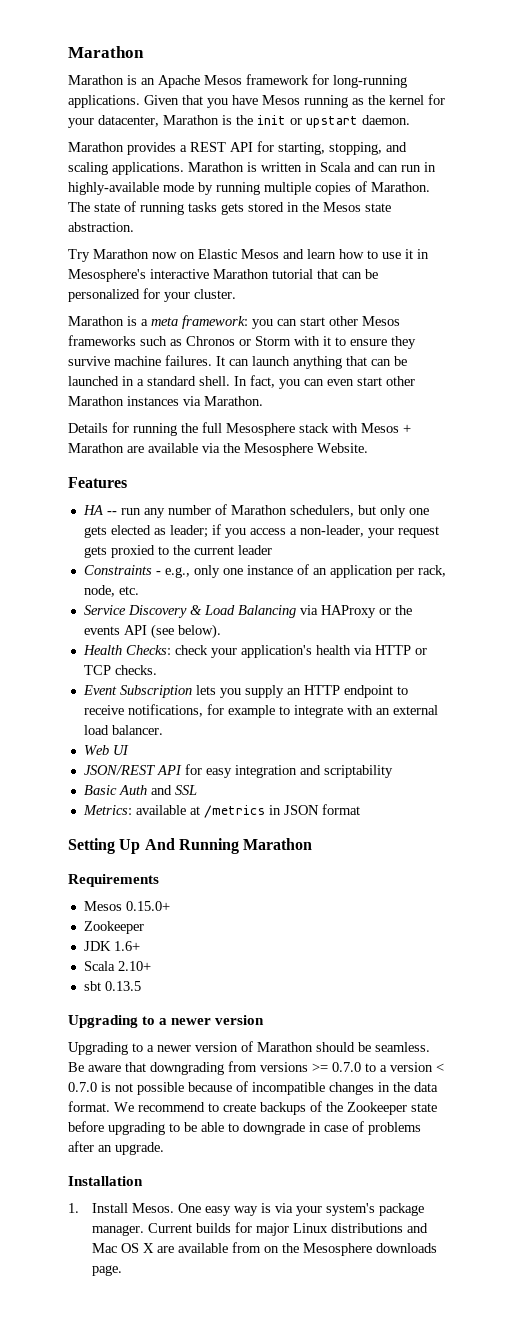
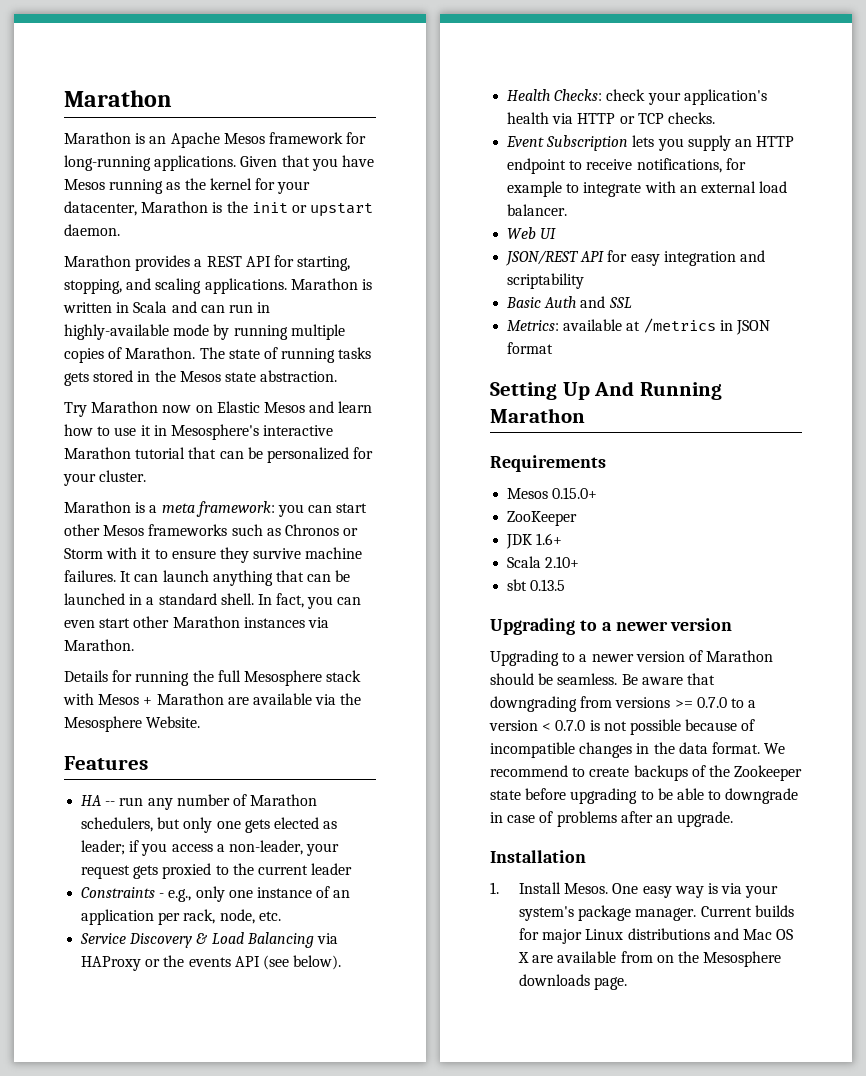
[83,921,144,934] Zookeeper -> [507,511,578,526] ZooKeeper

